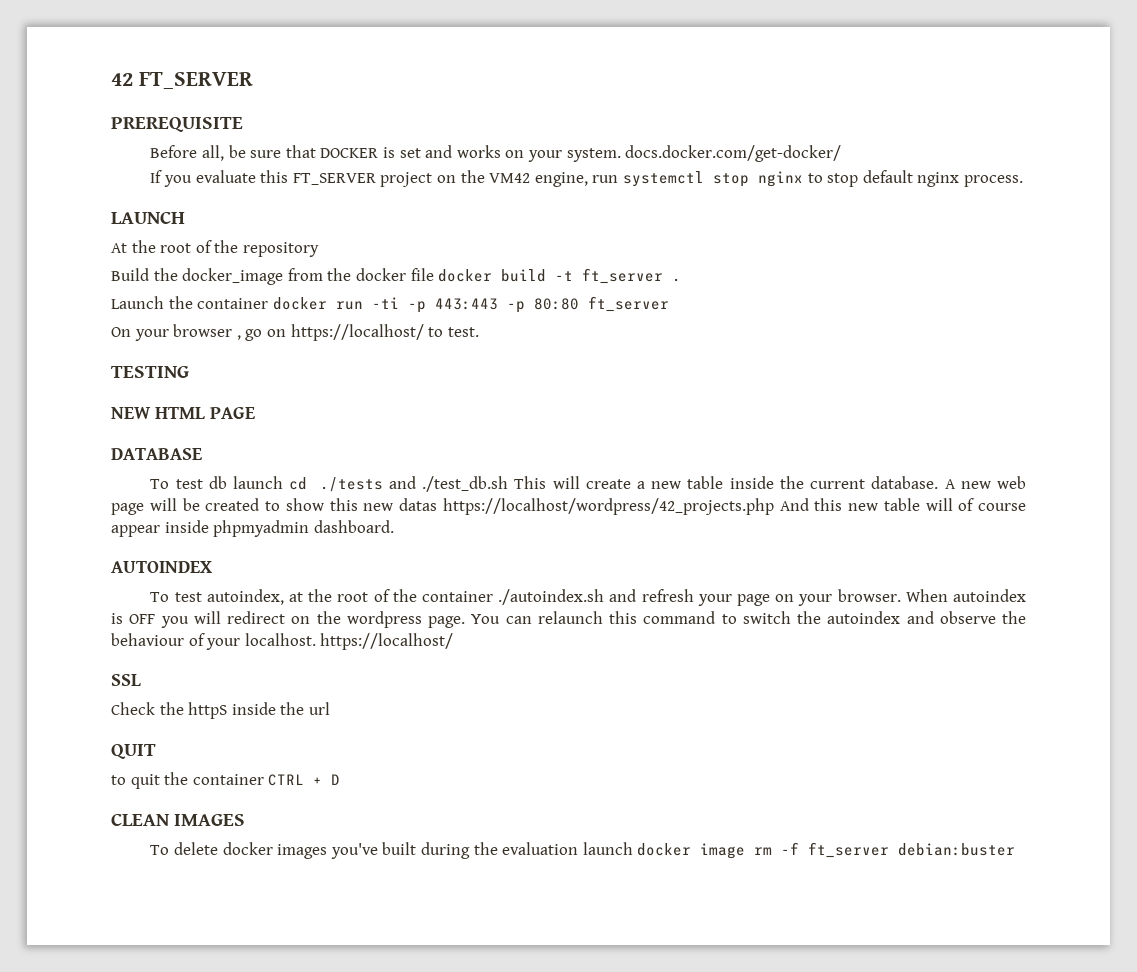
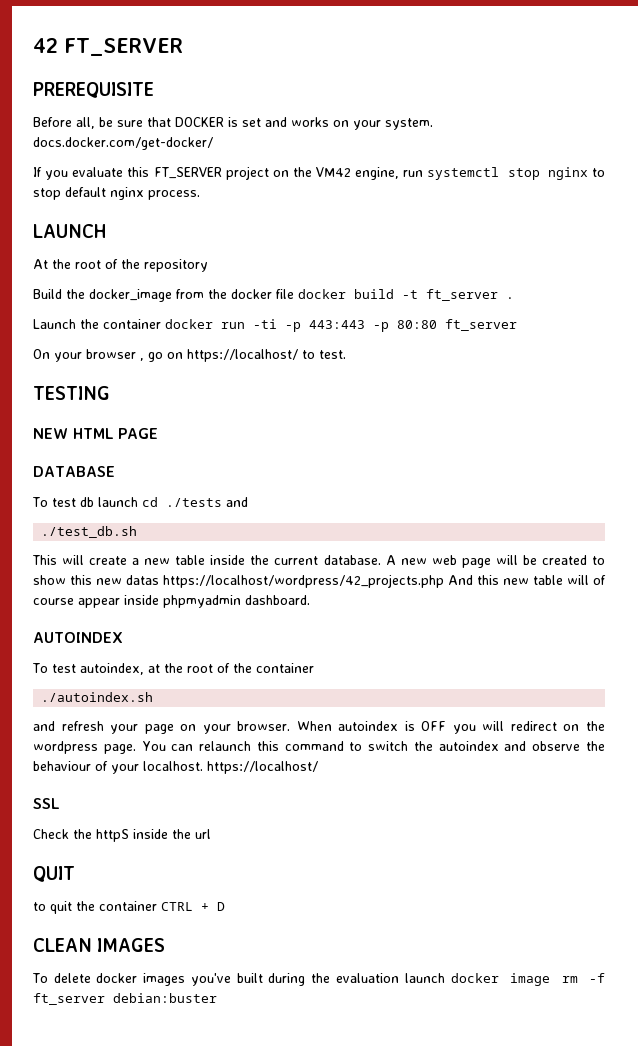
(416, 482) none -> (248, 502) //
(509, 484) none -> (138, 532) //
(494, 596) none -> (314, 668) //
(605, 597) none -> (154, 697) //

